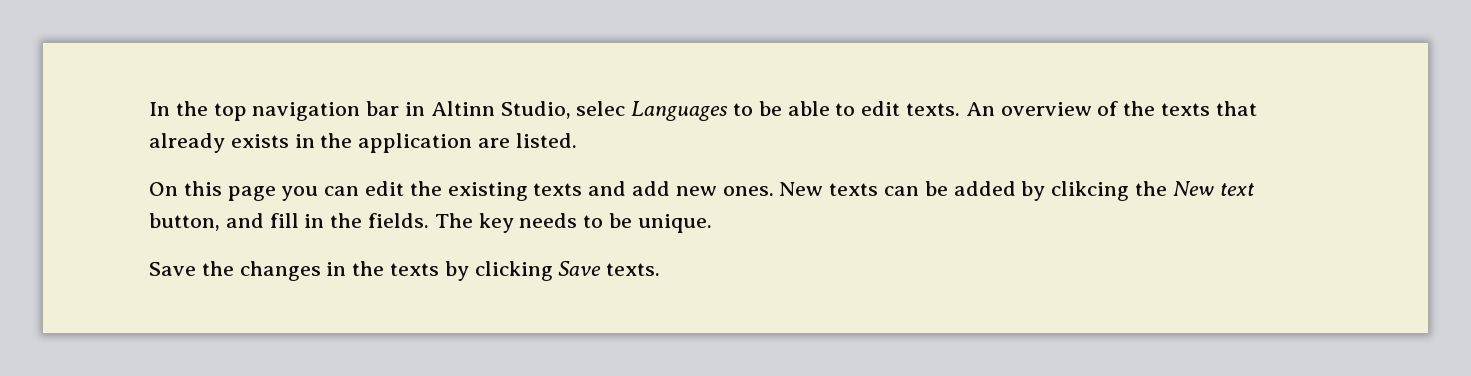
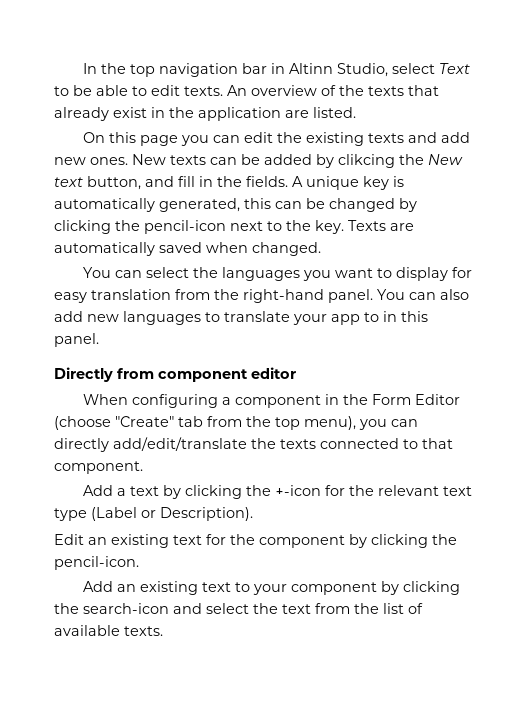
[576,101,729,121] selec Languages -> [391,63,470,74] select Text
[230,134,289,148] exists -> [113,107,147,118] exist
[434,213,712,233] [149,261,602,281] The key needs to be unique. // Save the changes in the texts by clicking Save -> [292,176,404,190] [54,198,417,212] [54,220,414,234] [54,242,321,256] [82,267,472,281] [54,289,469,303] [54,311,428,325] [54,333,99,347] [54,367,296,382] [82,394,460,408] [54,416,418,430] [54,437,453,452] [54,461,143,474] [82,485,472,499] [54,507,253,521] [54,534,457,548] [54,556,139,570] [82,581,460,595] [54,603,423,614] [54,625,120,636] A unique key is automatically generated, this can be changed by clicking the pencil-icon next to the key. Texts are automatically saved when changed. // You can select the languages you want to display for easy translation from the right-hand panel. You can also add new languages to translate your app to in this panel. // Directly from component editor // When configuring a component in the Form Editor (choose "Create" tab from the top menu), you can directly add/edit/translate the texts connected to that component. // Add a text by clicking the +-icon for the relevant text type (Label or Description). // Edit an existing text for the component by clicking the pencil-icon. // Add an existing text to your component by clicking the search-icon and select the text from the list of available

